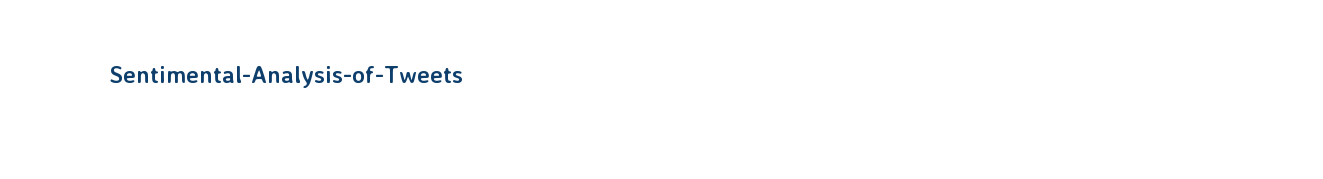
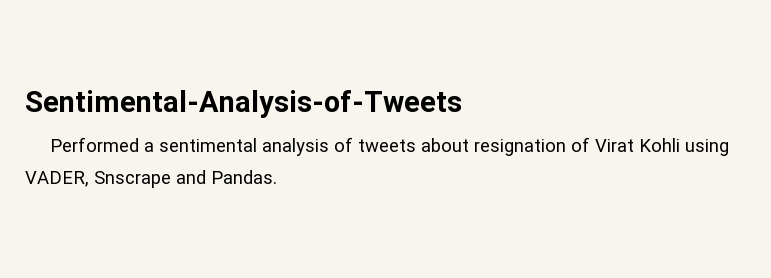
(463, 77) none -> [49,137,729,156] [25,170,277,188] // Performed a sentimental analysis of tweets about resignation of Virat Kohli using VADER, Snscrape and Pandas.

